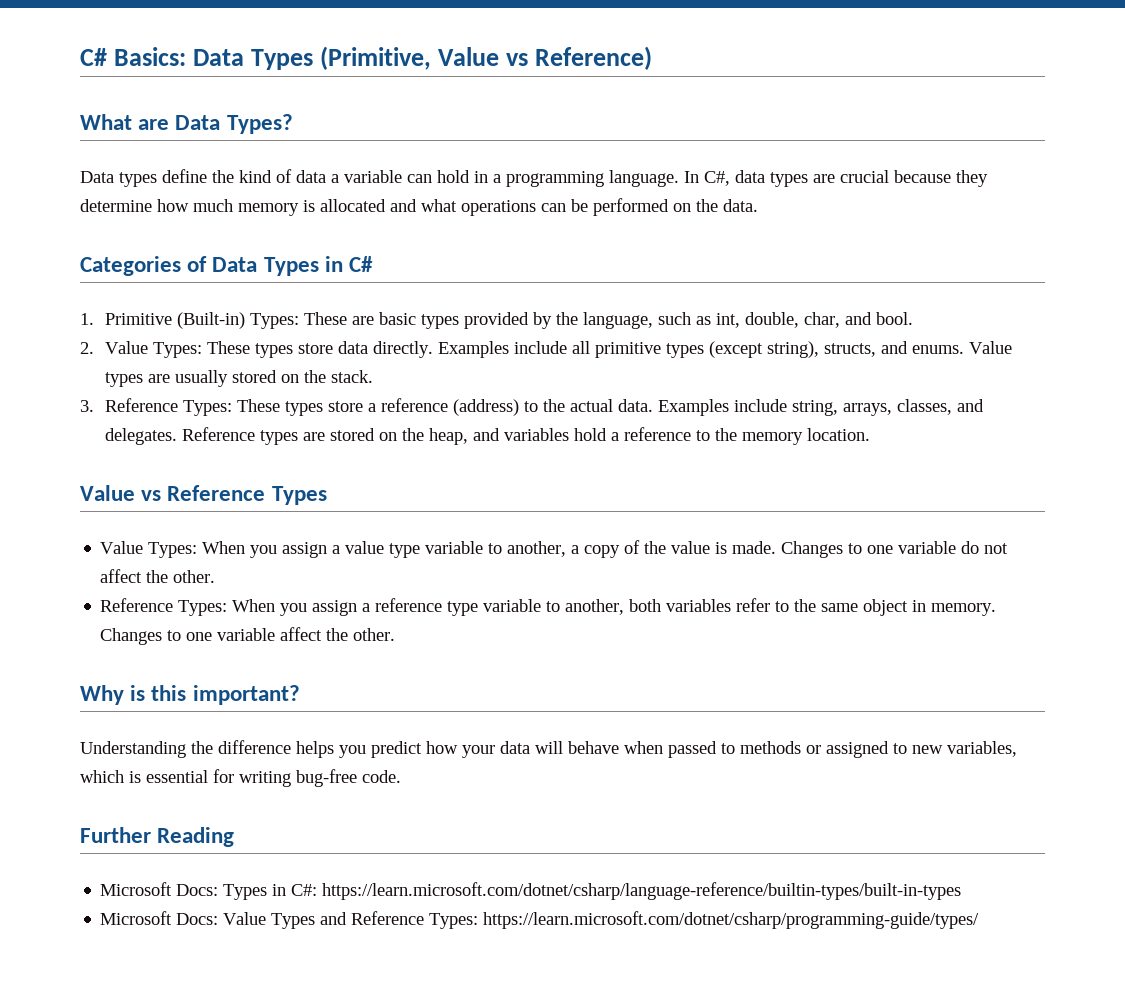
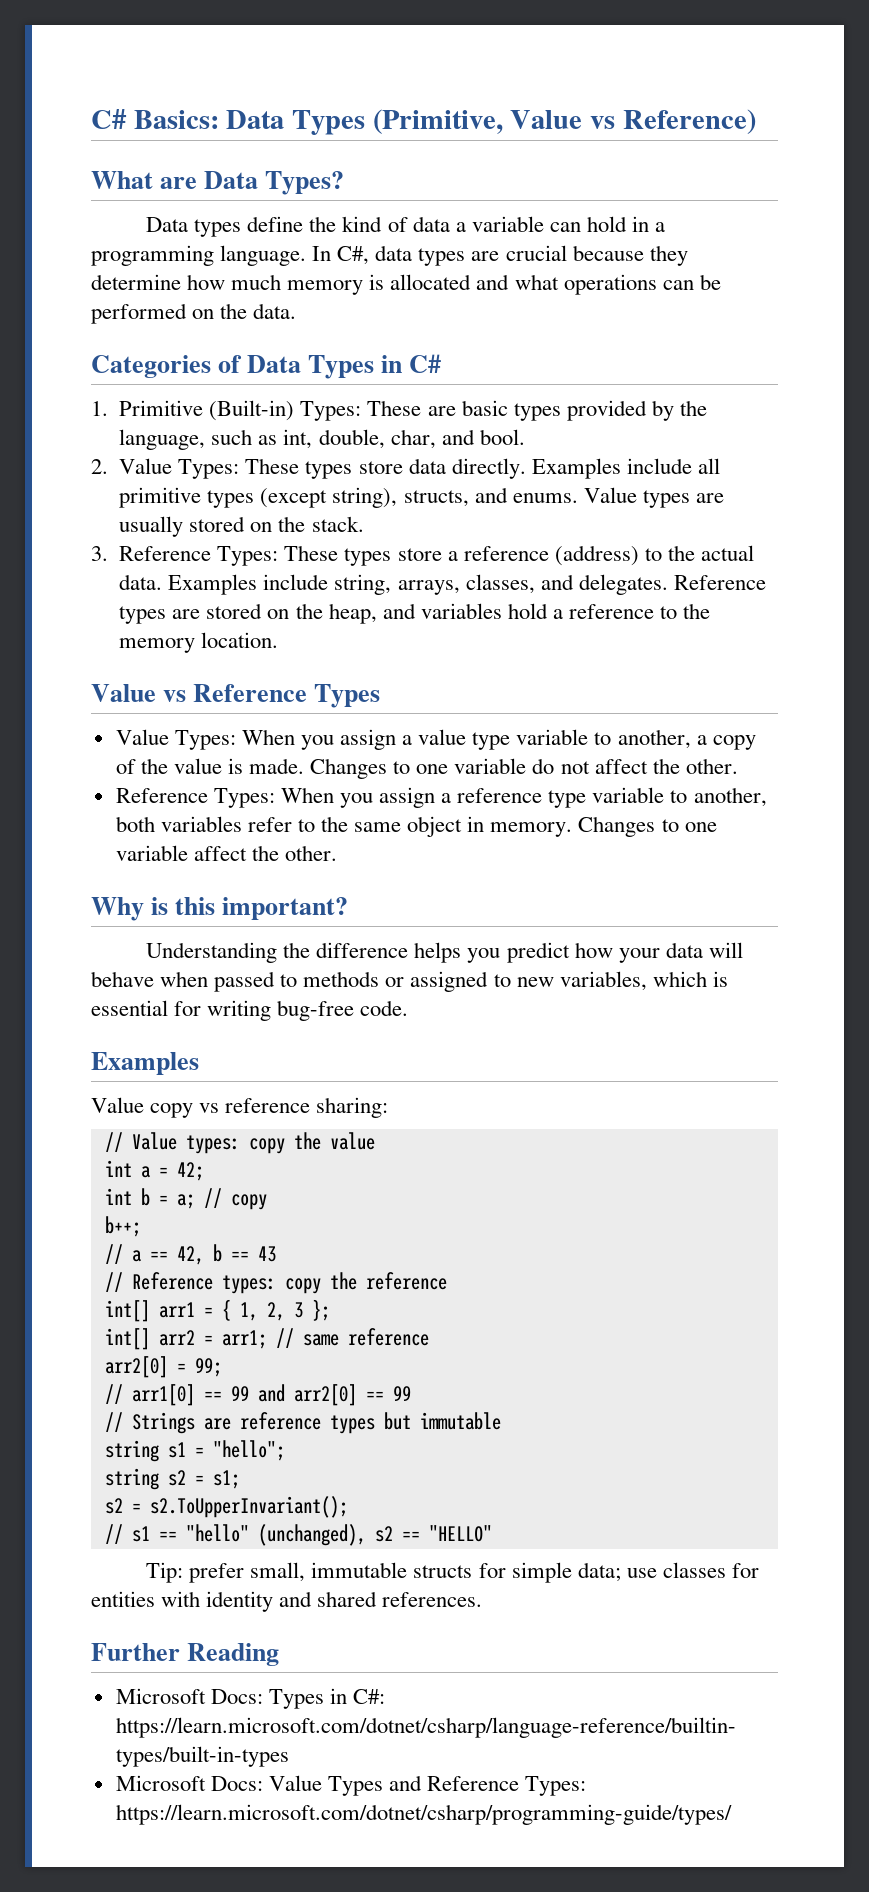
(401, 776) none -> [91,1052,199,1075] [91,1097,389,1118] [104,1132,375,1154] [104,1160,204,1181] [104,1188,267,1210] [104,1216,141,1237] [104,1244,276,1265] [104,1272,447,1294] [104,1299,330,1322] [104,1328,429,1350] [104,1356,222,1378] [104,1384,411,1406] [104,1412,501,1434] [104,1440,285,1462] [104,1468,240,1490] [104,1496,348,1518] [104,1524,492,1546] [146,1562,759,1583] [91,1591,483,1612] // Examples // Value copy vs reference sharing: // // Value types: copy the value // int a = 42; // int b = a; // copy // b++; // // a == 42, b == 43 // // Reference types: copy the reference // int[] arr1 = { 1, 2, 3 }; // int[] arr2 = arr1; // same reference // arr2[0] = 99; // // arr1[0] == 99 and arr2[0] == 99 // // Strings are reference types but immutable // string s1 = "hello"; // string s2 = s1; // s2 = s2.ToUpperInvariant(); // // s1 == "hello" (unchanged), s2 == "HELLO" // Tip: prefer small, immutable structs for simple data; use classes for entities with identity and shared references.

